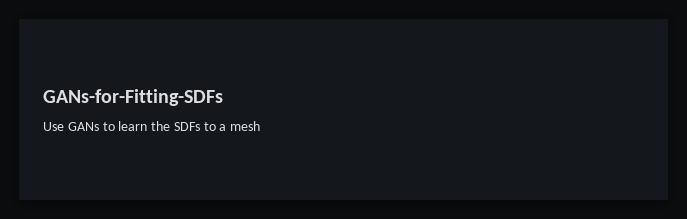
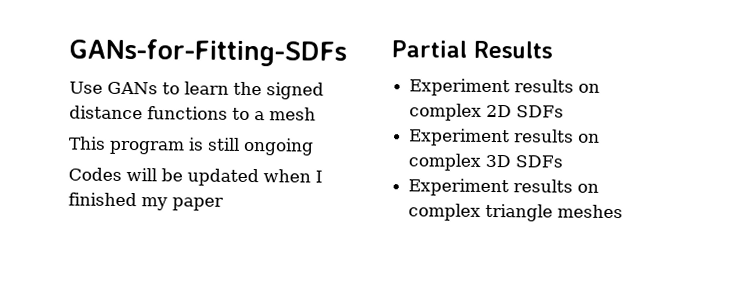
[173,122,200,131] SDFs -> [266,82,324,100] [69,105,228,120] signed distance functions
(261, 126) none -> [68,136,314,156] [68,167,323,187] [68,192,224,211] [391,40,553,59] [409,78,601,97] [409,103,565,121] [409,128,601,147] [408,153,564,171] [408,178,600,197] [408,203,624,222] // This program is still ongoing // Codes will be updated when I finished my paper // Partial Results // Experiment results on complex 2D SDFs // Experiment results on complex 3D SDFs // Experiment results on complex triangle meshes

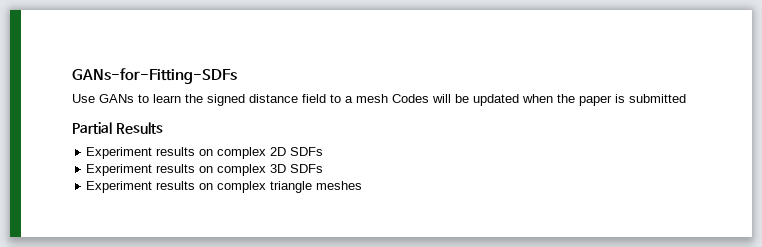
[147,106,228,120] functions -> [302,94,326,103] field
[68,136,314,156] // This program is still ongoing // -> (388, 98) none
[315,170,323,183] [68,192,168,211] I finished my -> [557,94,575,103] the
(224, 204) none -> [615,94,686,103] is submitted

